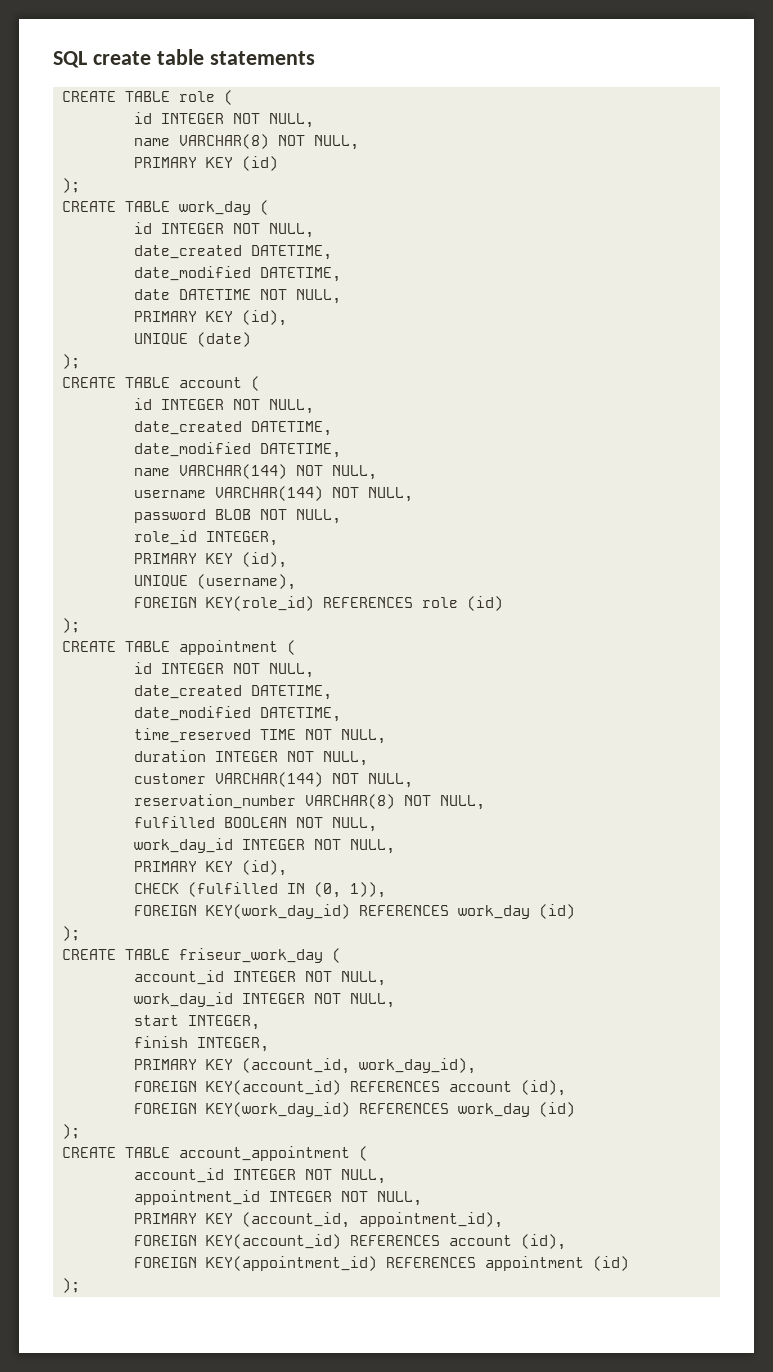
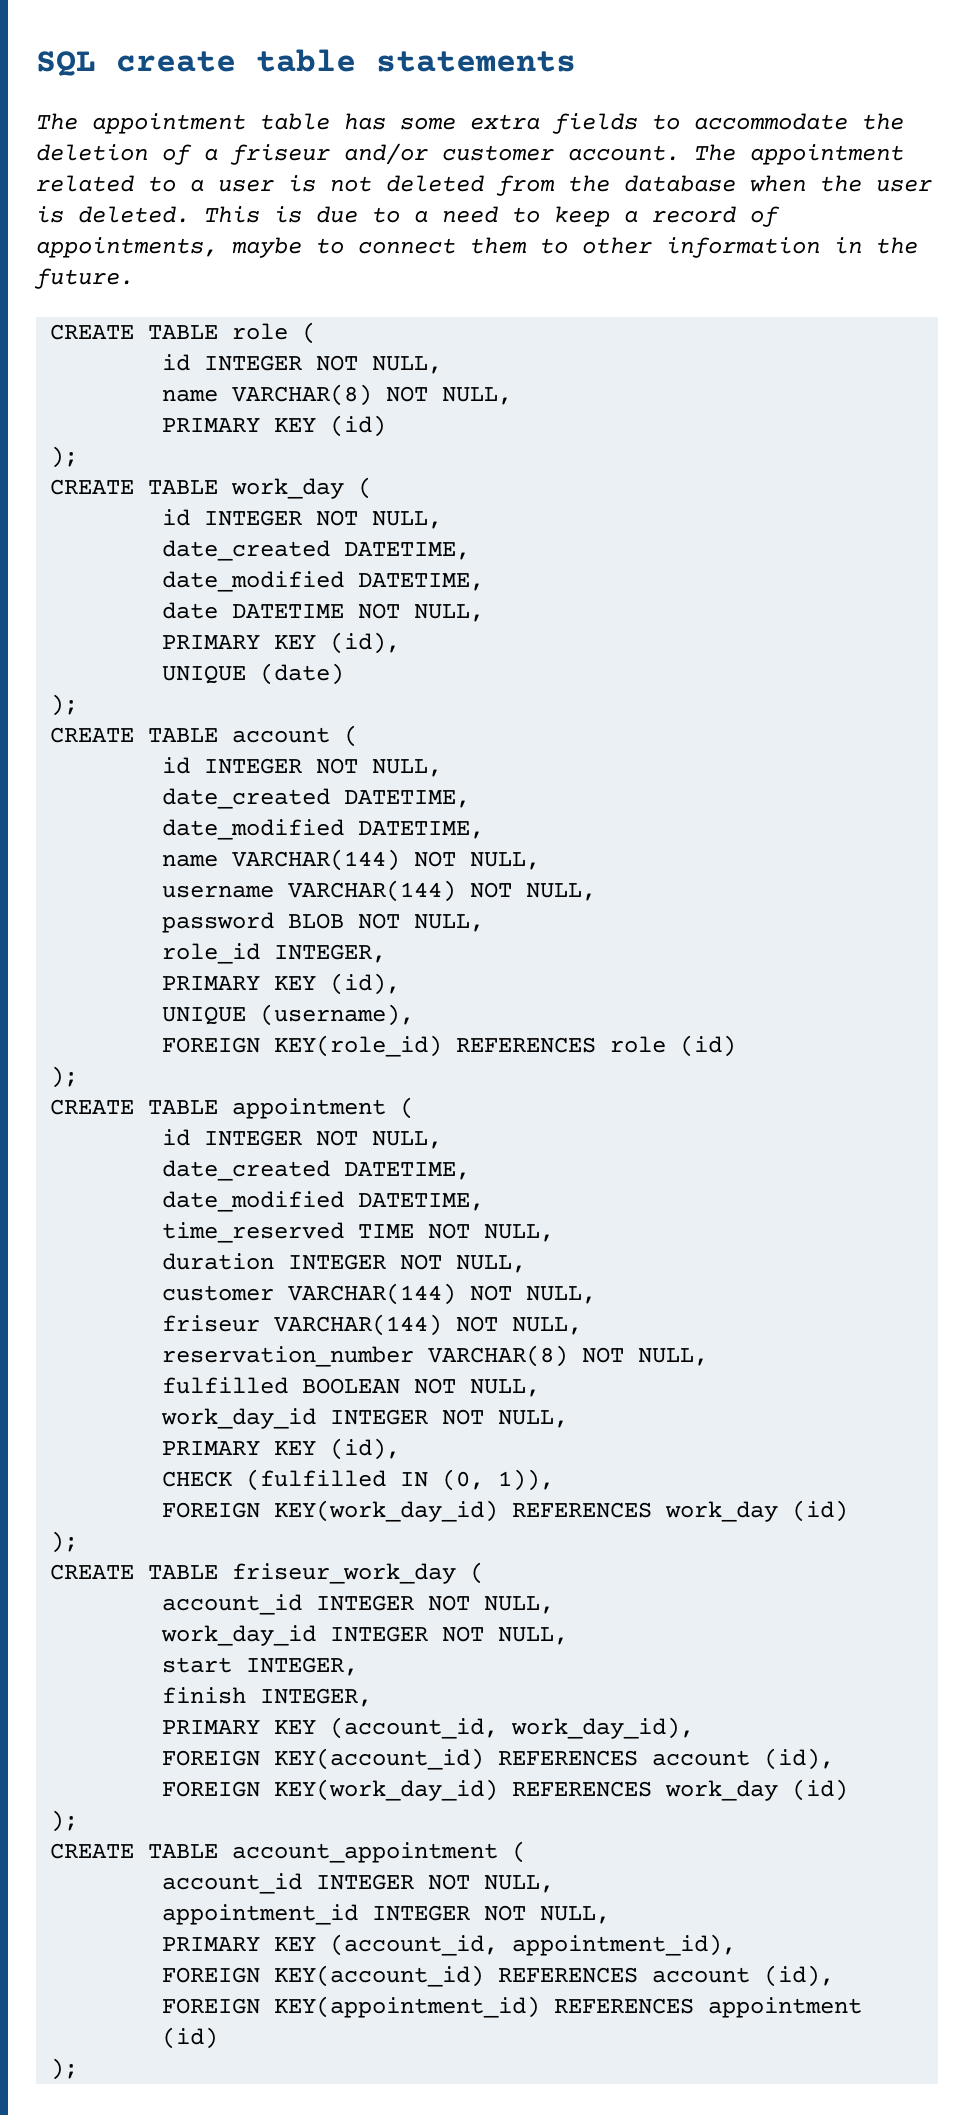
(315, 58) none -> [36,113,904,134] [36,143,904,165] [36,175,932,196] [36,206,780,227] [36,237,918,258] [34,268,134,289] // The appointment table has some extra fields to accommodate the deletion of a friseur and/or customer account. The appointment related to a user is not deleted from the database when the user is deleted. This is due to a need to keep a record of appointments, maybe to connect them to other information in the future.
(414, 780) none -> [162,1314,583,1336] // friseur VARCHAR(144) NOT NULL,

